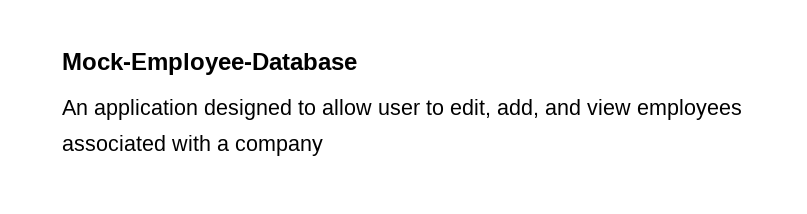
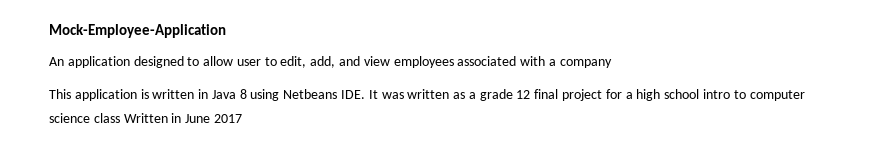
[62,53,357,75] Mock-Employee-Database -> [49,24,226,38] Mock-Employee-Application
(323, 147) none -> [49,89,805,101] [49,113,242,123] // This application is written in Java 8 using Netbeans IDE. It was written as a grade 12 final project for a high school intro to computer science class Written in June 2017

